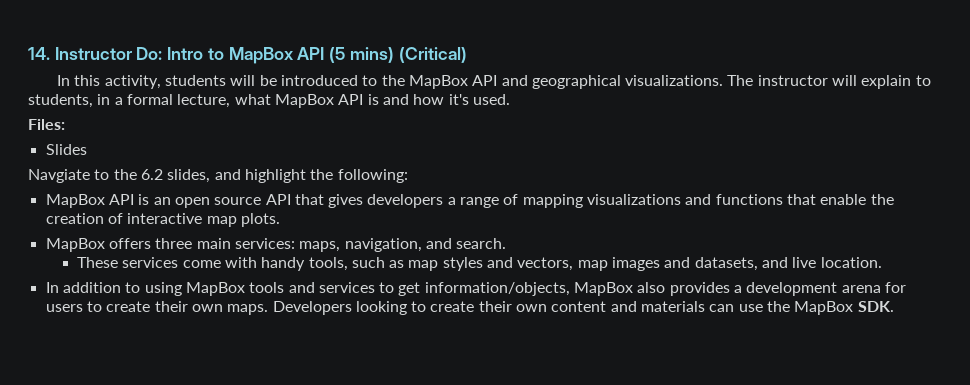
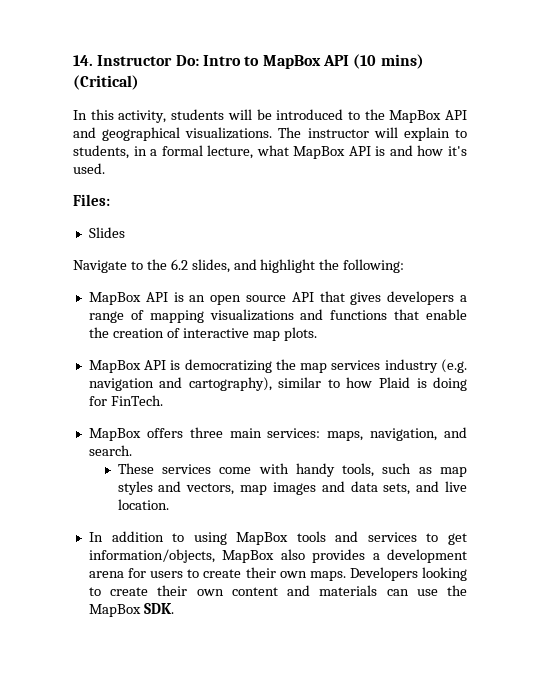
[329,47,346,63] (5 -> [353,54,377,69] (10
[28,169,90,183] Navgiate -> [73,260,127,273] Navigate
(280, 220) none -> [88,359,468,373] [88,377,468,391] [88,395,163,406] // MapBox API is democratizing the map services industry (e.g. navigation and cartography), similar to how Plaid is doing for FinTech.
[694,257,758,271] datasets, -> [350,481,411,495] data sets,

